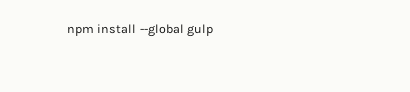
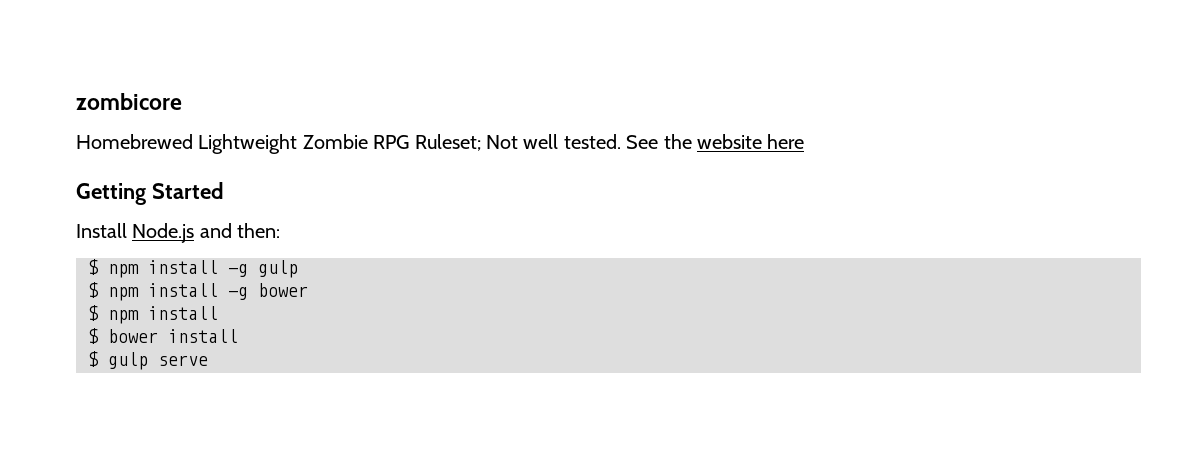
[67,24,214,37] npm install --global gulp -> [76,93,182,110] [76,134,805,154] [76,182,224,205] [76,223,281,243] [88,259,298,278] [88,282,308,301] [88,305,218,324] [88,328,238,344] [88,351,208,370] zombicore // Homebrewed Lightweight Zombie RPG Ruleset; Not well tested. See the website here // Getting Started // Install Node.js and then: // $ npm install -g gulp // $ npm install -g bower // $ npm install // $ bower install // $ gulp serve

